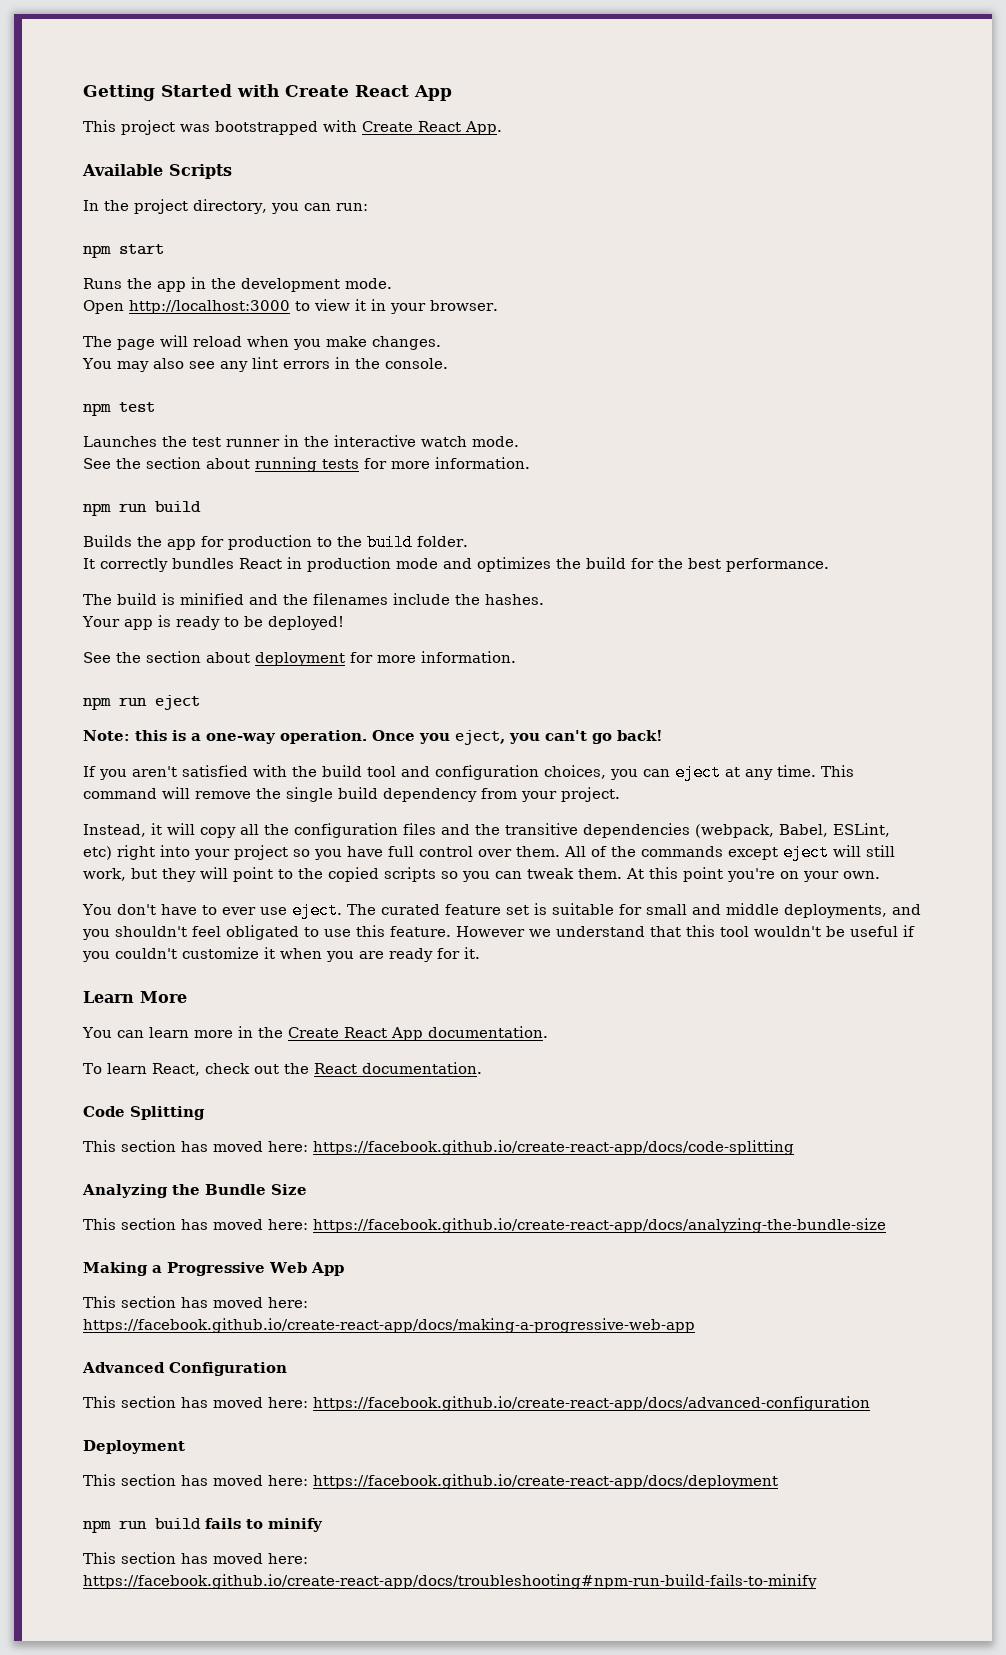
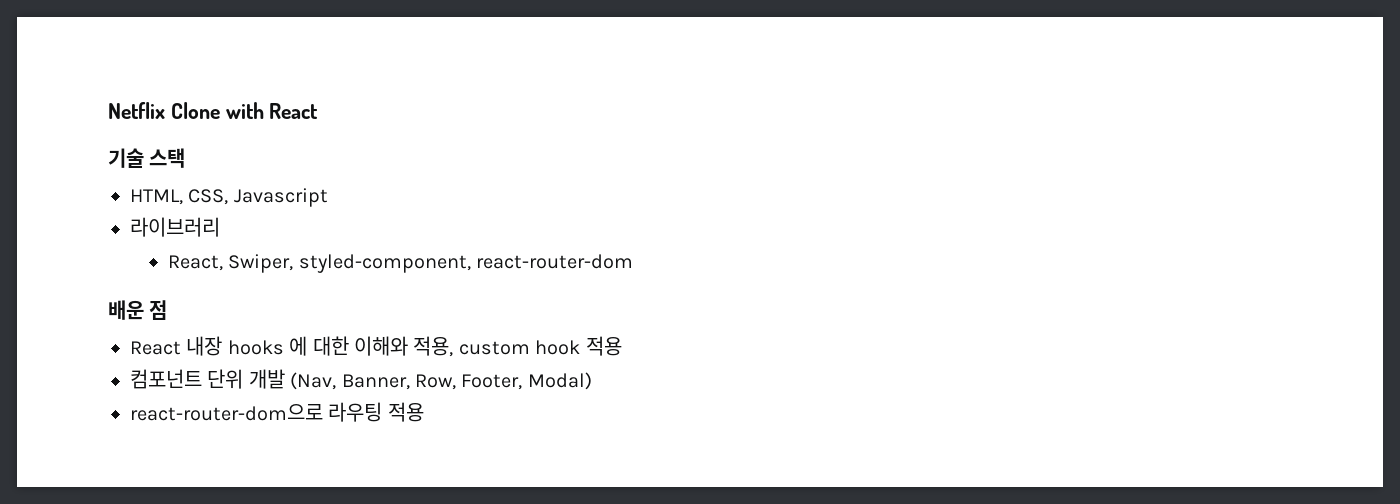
[83,84,452,101] [83,120,502,135] [82,164,232,179] [83,199,368,214] [83,244,164,258] [83,277,392,292] [83,299,498,314] [83,335,441,350] [82,357,448,372] [83,402,155,416] [83,435,519,447] [83,457,530,472] [83,501,201,516] [83,534,468,551] [83,557,829,572] [83,593,544,605] [82,615,344,630] [83,651,516,666] [83,695,200,710] [83,730,663,745] [83,764,854,781] [83,787,620,802] [83,823,890,838] [83,844,895,861] [83,867,880,882] [82,902,921,919] [82,925,915,940] [82,947,480,962] [83,991,187,1003] [82,1026,548,1041] [83,1062,482,1076] [83,1106,205,1120] [83,1140,794,1155] [82,1184,307,1198] [83,1218,886,1233] [83,1262,344,1276] [83,1296,308,1308] [83,1318,695,1333] [82,1362,287,1376] [83,1396,870,1411] [83,1440,185,1454] [83,1474,778,1489] [83,1518,323,1533] [83,1552,308,1564] [83,1574,817,1589] Getting Started with Create React App // This project was bootstrapped with Create React App. // Available Scripts // In the project directory, you can run: // npm start // Runs the app in the development mode. // Open http://localhost:3000 to view it in your browser. // The page will reload when you make changes. // You may also see any lint errors in the console. // npm test // Launches the test runner in the interactive watch mode. // See the section about running tests for more information. // npm run build // Builds the app for production to the build folder. // It correctly bundles React in production mode and optimizes the build for the best performance. // The build is minified and the filenames include the hashes. // Your app is ready to be deployed! // See the section about deployment for more information. // npm run eject // Note: this is a one-way operation. Once you eject, you can't go back! // If you aren't satisfied with the build tool and configuration choices, you can eject at any time. This command will remove the single build dependency from your project. // Instead, it will copy all the configuration files and the transitive dependencies (webpack, Babel, ESLint, etc) right into your project so you have full control over them. All of the commands except eject will still work, but they will point to the copied scripts so you can tweak them. At this point you're on your own. // You don't have to ever use eject. The curated feature set is suitable for small and middle deployments, and you shouldn't feel obligated to use this feature. However we understand that this tool wouldn't be useful if you couldn't customize it when you are ready for it. // Learn More // You can learn more in the Create React App documentation. // To learn React, check out the React documentation. // Code Splitting // This section has moved here: https://facebook.github.io/create-react-app/docs/code-splitting // Analyzing the Bundle Size // This section has moved here: https://facebook.github.io/create-react-app/docs/analyzing-the-bundle-size // Making a Progressive Web App // This section has moved here: https://facebook.github.io/create-react-app/docs/making-a-progressive-web-app // Advanced Configuration // This section has moved here: https://facebook.github.io/create-react-app/docs/advanced-configuration // Deployment // This section has moved here: https://facebook.github.io/create-react-app/docs/deployment // npm run build fails to minify // This section has moved here: https://facebook.github.io/create-react-app/docs/troubleshooting#npm-run-build-fails-to-minify -> [108,102,319,119] [108,148,186,168] [130,188,328,207] [130,217,220,237] [167,254,634,273] [108,300,168,320] [130,336,622,357] [130,369,592,390] [130,402,424,422] Netflix Clone with React // 기술 스택 // HTML, CSS, Javascript // 라이브러리 // React, Swiper, styled-component, react-router-dom // 배운 점 // React 내장 hooks 에 대한 이해와 적용, custom hook 적용 // 컴포넌트 단위 개발 (Nav, Banner, Row, Footer, Modal) // react-router-dom으로 라우팅 적용

